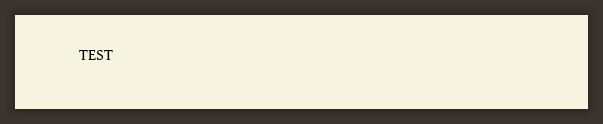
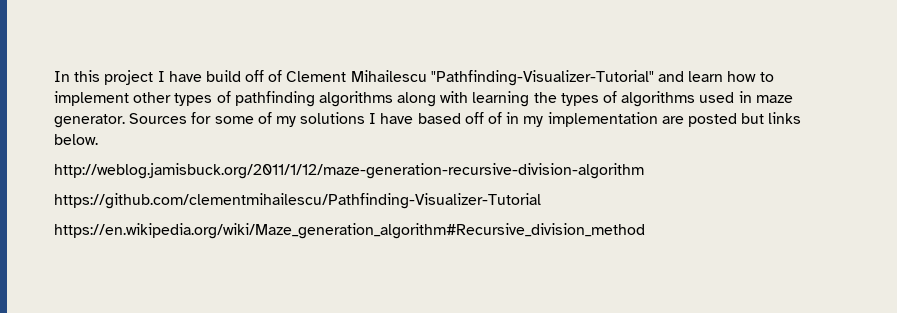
[79,50,113,60] TEST -> [54,70,774,86] [54,91,793,107] [54,112,802,128] [54,134,98,145] [54,163,644,179] [54,193,541,209] [54,223,645,239] In this project I have build off of Clement Mihailescu "Pathfinding-Visualizer-Tutorial" and learn how to implement other types of pathfinding algorithms along with learning the types of algorithms used in maze generator. Sources for some of my solutions I have based off of in my implementation are posted but links below. // http://weblog.jamisbuck.org/2011/1/12/maze-generation-recursive-division-algorithm // https://github.com/clementmihailescu/Pathfinding-Visualizer-Tutorial // https://en.wikipedia.org/wiki/Maze_generation_algorithm#Recursive_division_method

